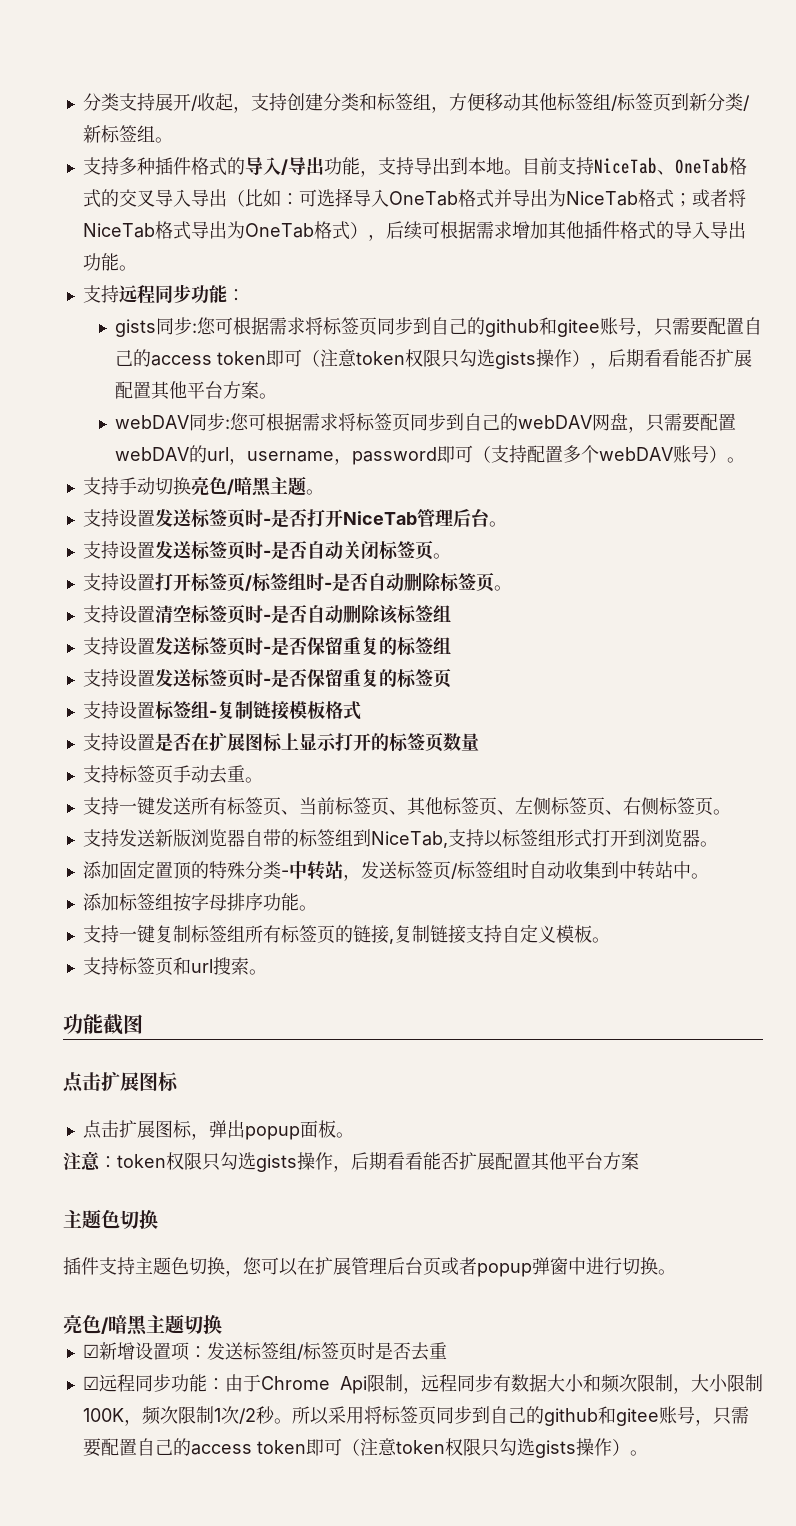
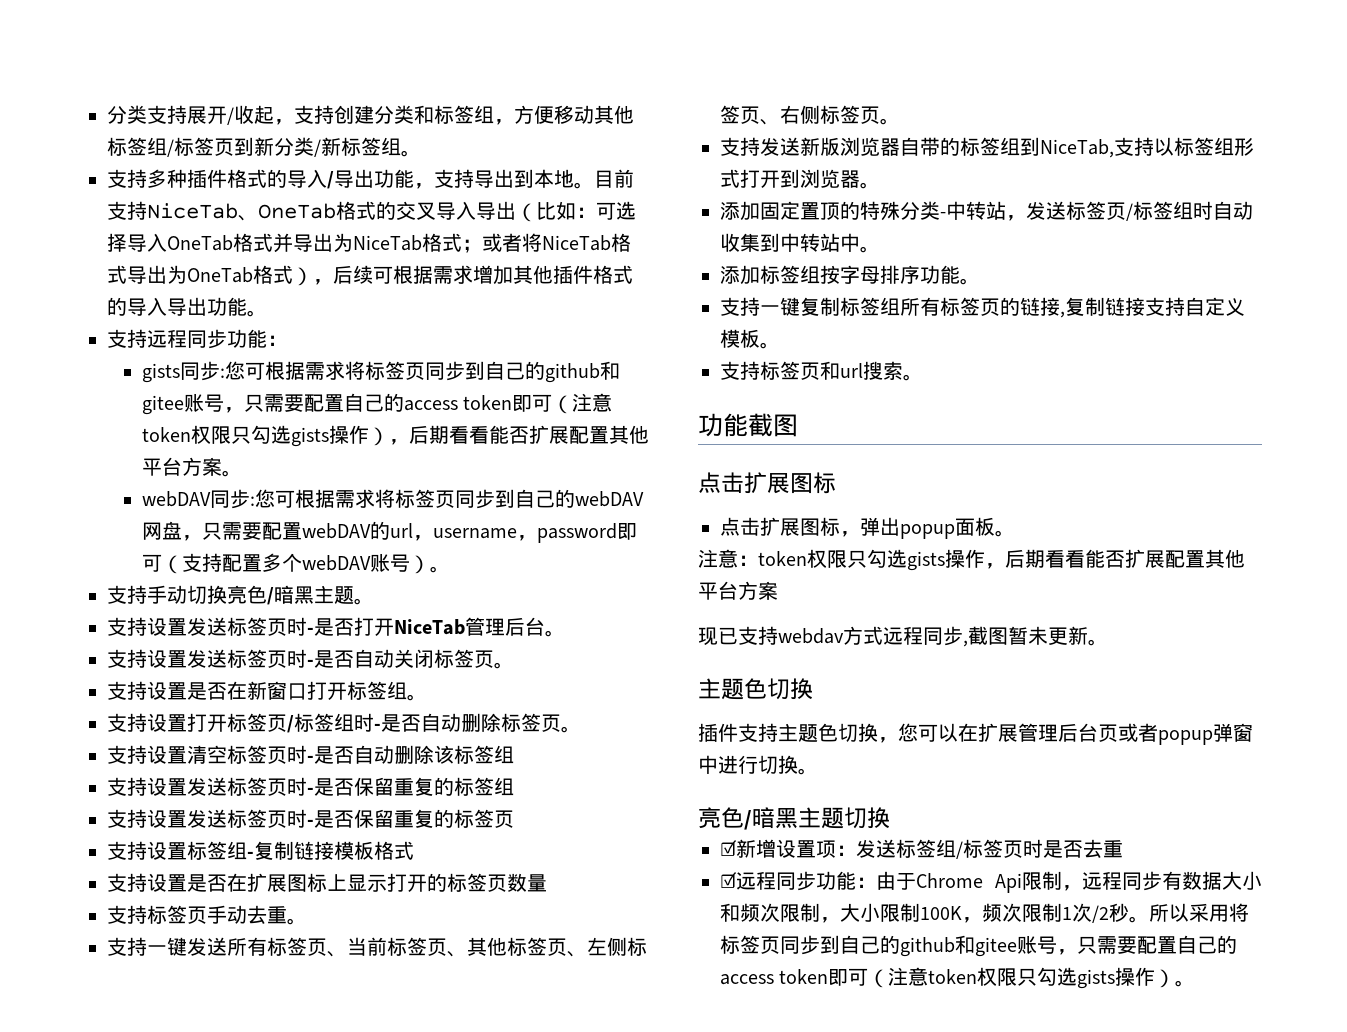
(451, 556) none -> [107,681,427,701] // 支持设置是否在新窗口打开标签组。
(639, 1161) none -> [698,626,1108,647] // 现已支持webdav方式远程同步,截图暂未更新。

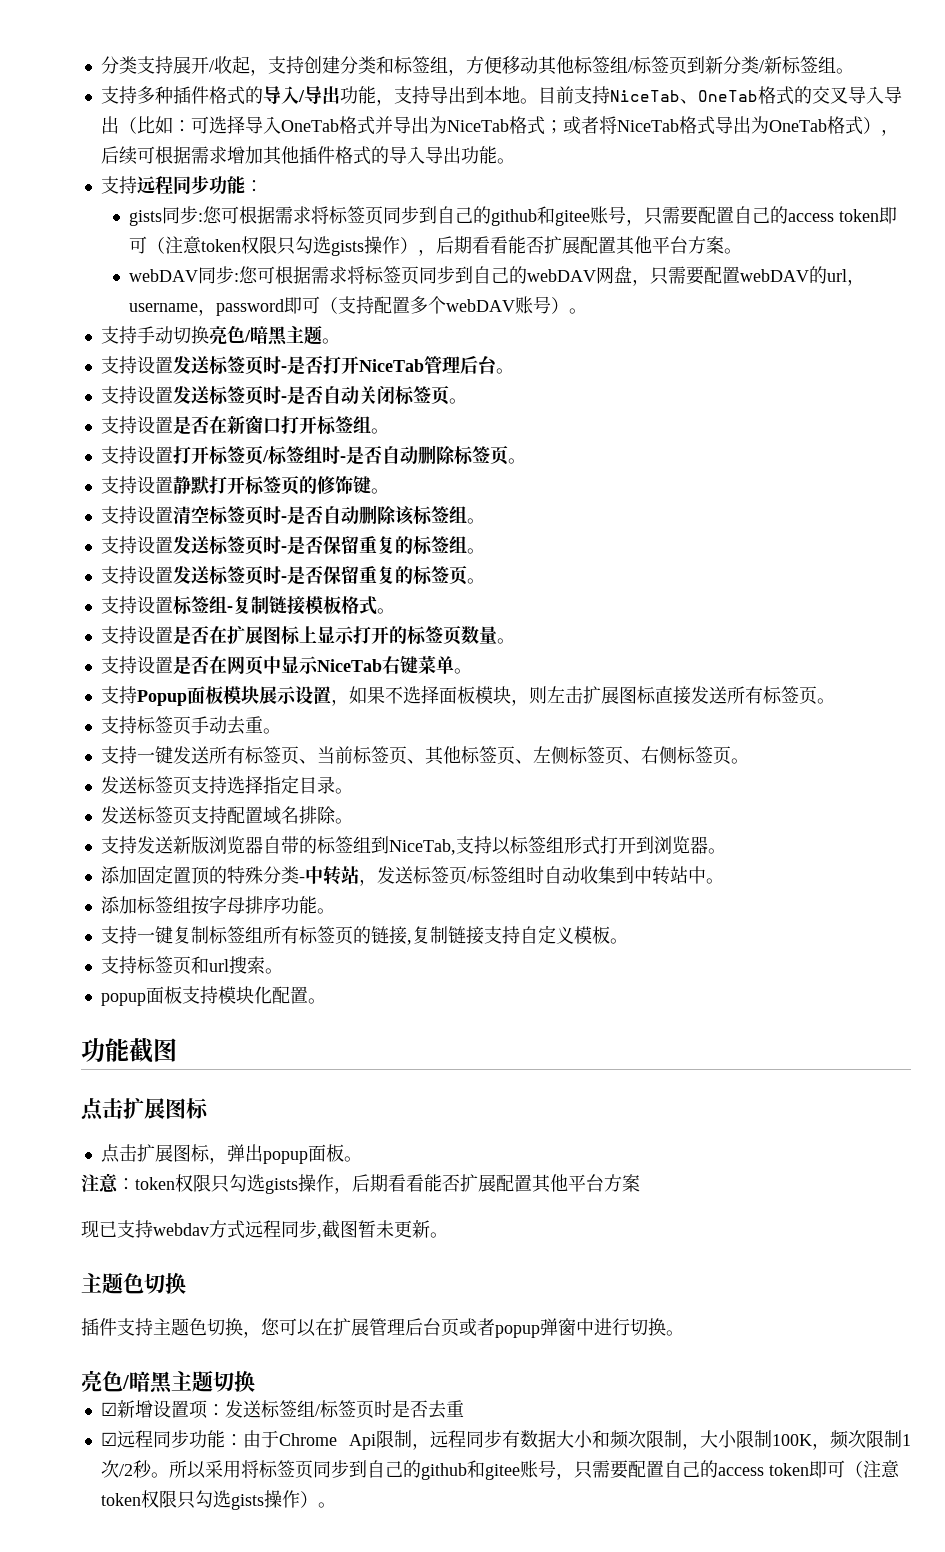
(581, 729) none -> [100,475,389,495] // 支持设置静默打开标签页的修饰键。
(514, 754) none -> [466,518,485,524] 。
(514, 786) none -> [466,548,485,554] 。
(514, 819) none -> [466,578,485,584] 。
(414, 850) none -> [376,608,395,614] 。
(547, 883) none -> [496,638,515,644] [100,655,472,675] [100,685,835,706] 。 // 支持设置是否在网页中显示NiceTab右键菜单。 // 支持Popup面板模块展示设置，如果不选择面板模块，则左击扩展图标直接发送所有标签页。
(900, 121) none -> [100,775,353,795] [100,806,353,825] // 发送标签页支持选择指定目录。 // 发送标签页支持配置域名排除。
(923, 377) none -> [100,986,326,1006] // popup面板支持模块化配置。

